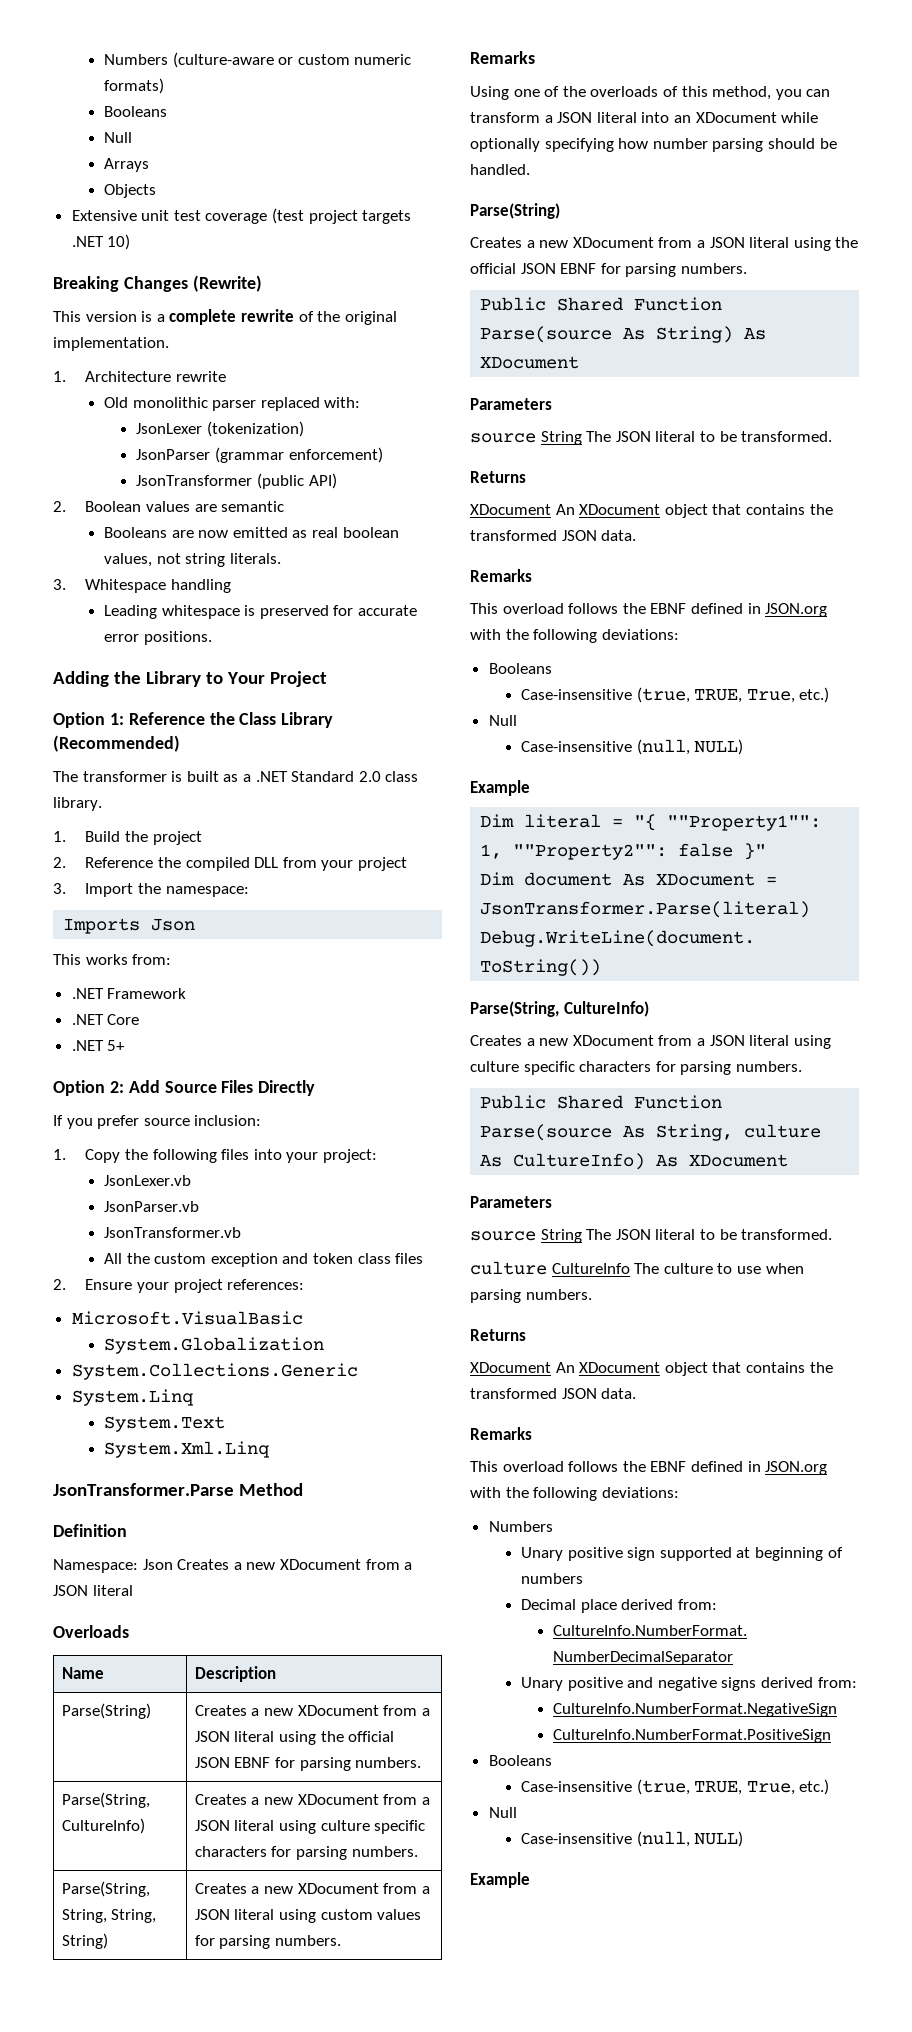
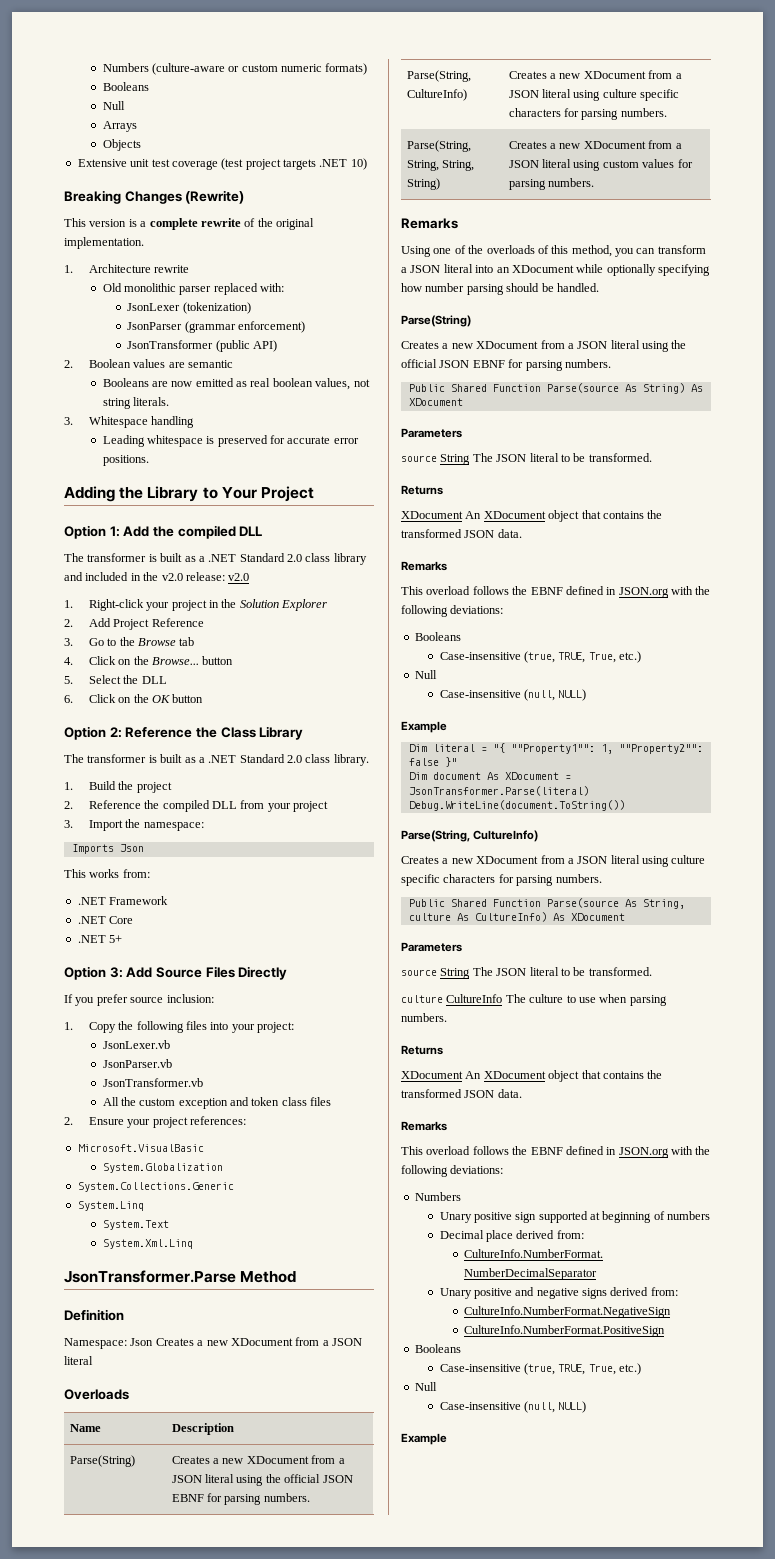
(124, 719) none -> [123,525,263,539] [64,553,367,565] [64,572,250,581] [64,599,328,611] [64,618,204,630] [64,637,195,646] [64,656,234,665] [64,675,167,684] [64,694,204,703] [64,726,122,740] Add the compiled DLL // The transformer is built as a .NET Standard 2.0 class library and included in the v2.0 release: v2.0 // 1. Right-click your project in the Solution Explorer // 2. Add Project Reference // 3. Go to the Browse tab // 4. Click on the Browse... button // 5. Select the DLL // 6. Click on the OK button // Option 2:
[53,735,180,752] (Recommended) -> (304, 733) none
[109,1081,124,1093] 2: -> [109,967,123,978] 3:

